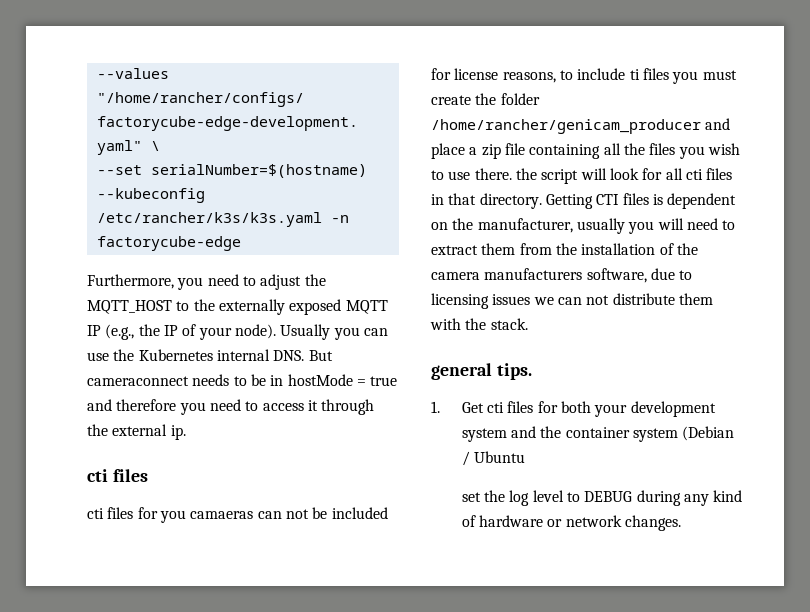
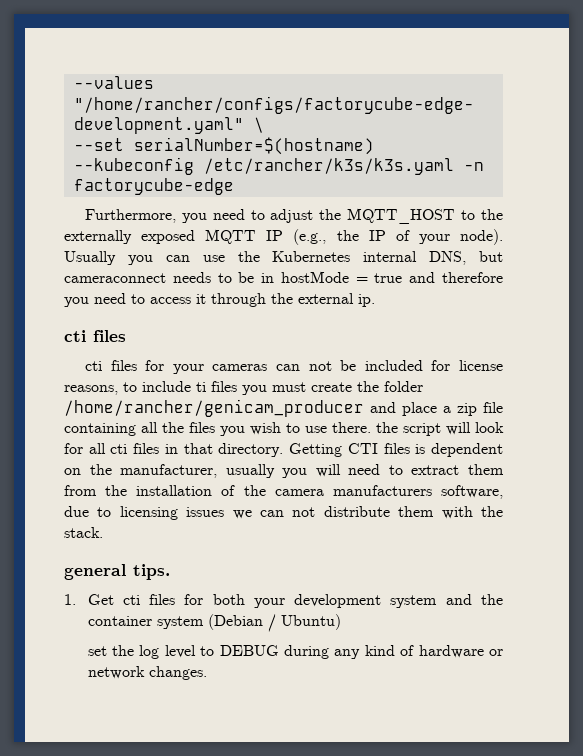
[273,350,333,361] DNS. But -> [429,251,503,265] DNS, but
[159,510,254,523] you camaeras -> [172,364,268,374] your cameras
[474,451,526,463] Ubuntu -> [280,614,341,630] Ubuntu)

